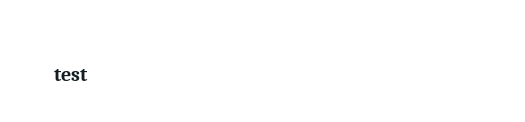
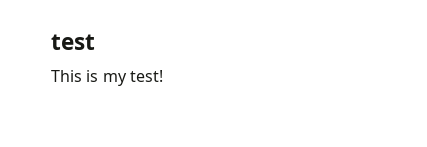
(88, 75) none -> [51,70,163,86] // This is my test!

